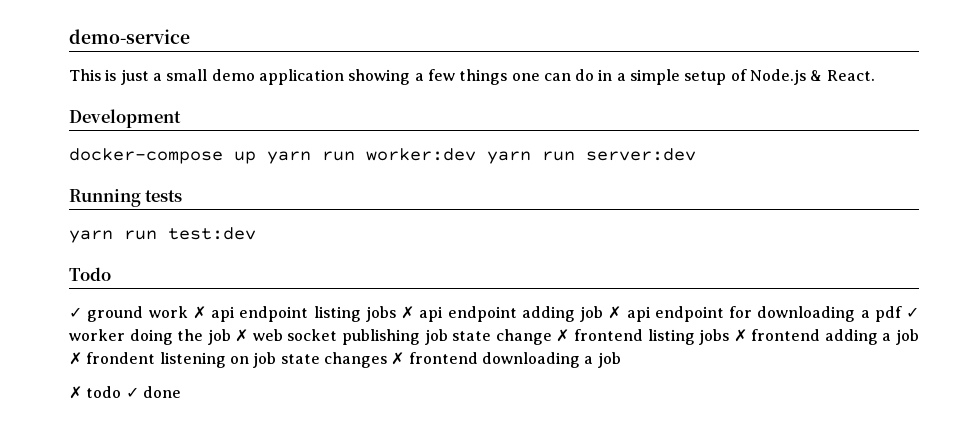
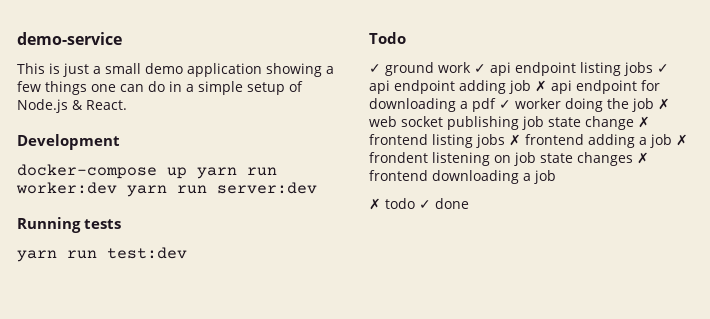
[192,306,206,319] ✗ -> [474,64,486,73] ✓
[401,306,414,319] ✗ -> [657,64,669,73] ✓

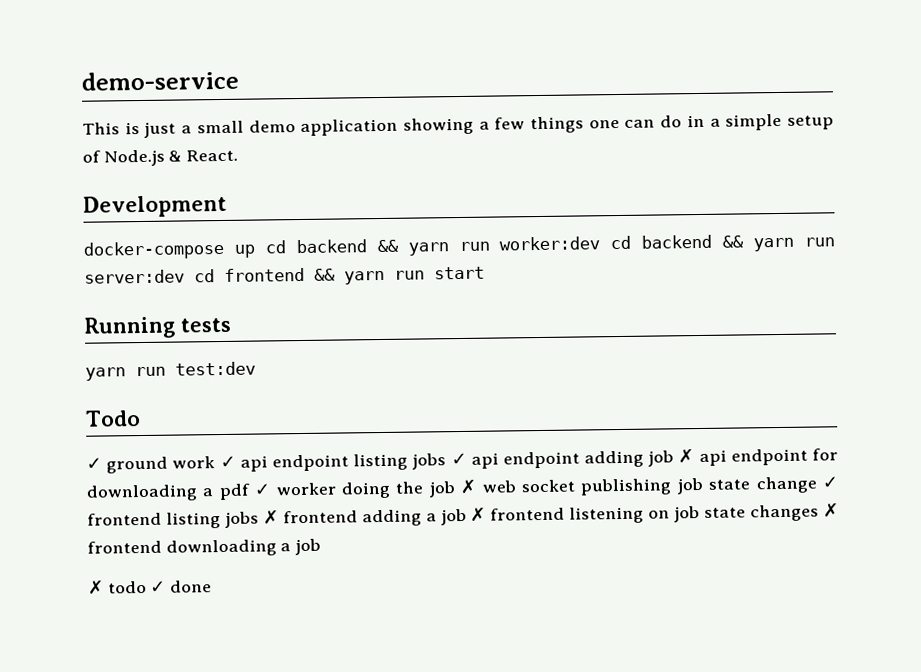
[197,167,277,179] [16,182,317,197] yarn run worker:dev yarn run server:dev -> [264,234,835,256] [84,266,485,285] cd backend && yarn run worker:dev cd backend && yarn run server:dev cd frontend && yarn run start
[638,116,650,128] ✗ -> [821,476,838,489] ✓
[369,152,428,163] frondent -> [490,507,566,521] frontend

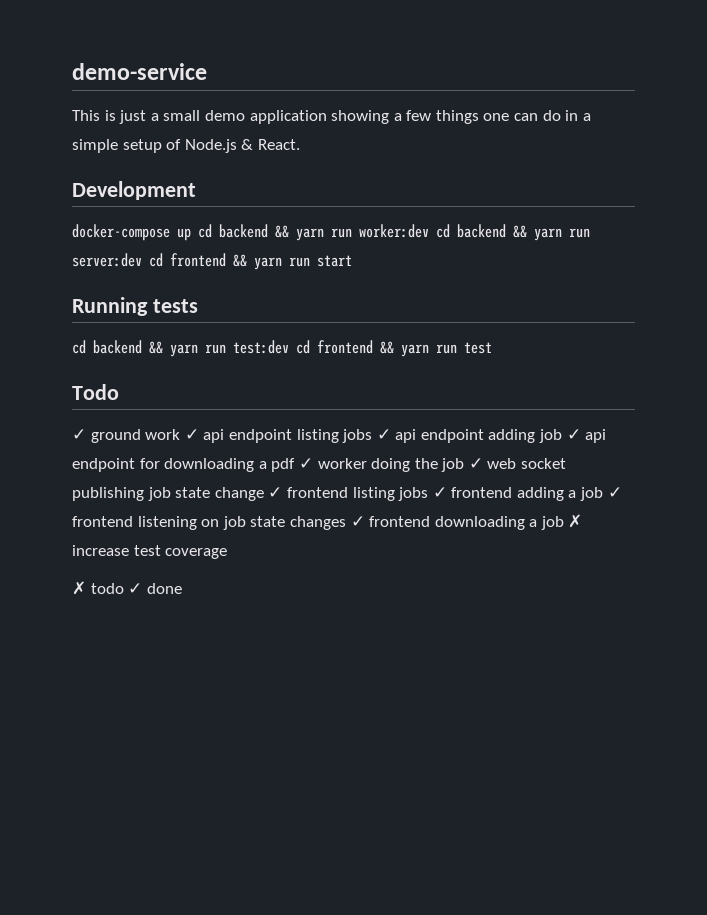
(231, 325) none -> [72,340,163,354] cd backend &&
(256, 368) none -> [296,340,492,357] cd frontend && yarn run test
[678,448,695,464] ✗ -> [566,429,581,440] ✓
[460,478,477,495] ✗ -> [468,458,483,469] ✓
[262,509,279,525] ✗ -> [432,487,447,498] ✓
[470,506,487,522] ✗ -> [607,487,622,498] ✓
[822,502,839,518] ✗ -> [350,516,365,527] ✓
(322, 547) none -> [568,514,583,528] [72,545,228,559] ✗ increase test coverage

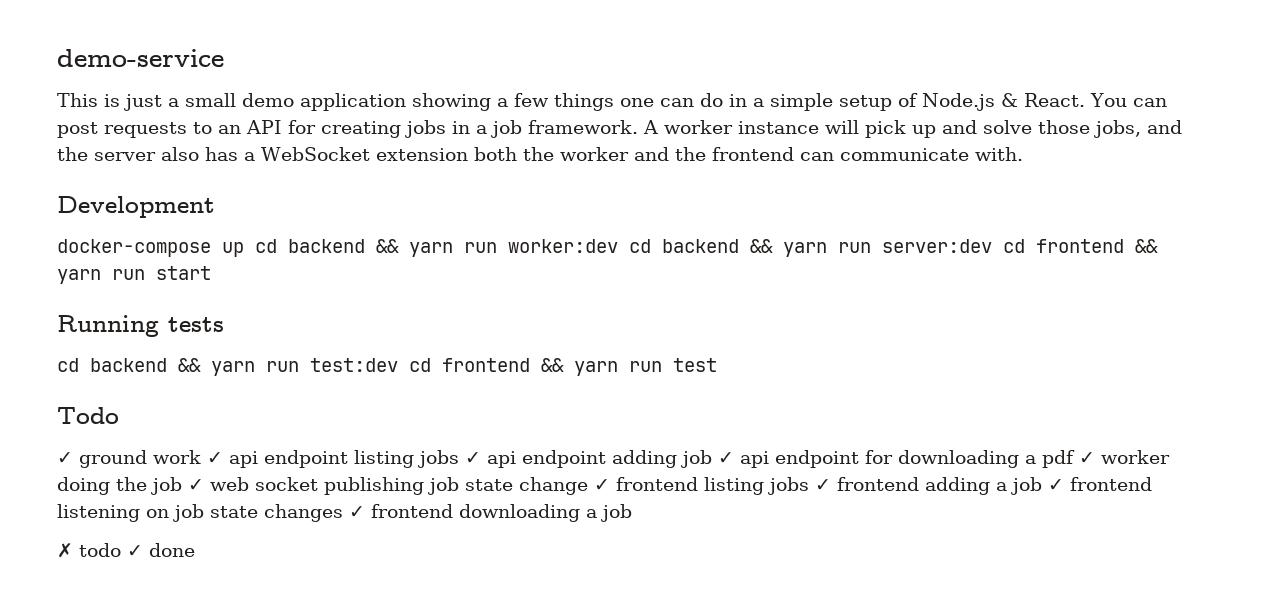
(300, 144) none -> [1090,93,1167,107] [57,120,1182,138] [57,147,1023,161] You can post requests to an API for creating jobs in a job framework. A worker instance will pick up and solve those jobs, and the server also has a WebSocket extension both the worker and the frontend can communicate with.
[568,514,583,528] [72,545,228,559] ✗ increase test coverage -> (632, 513) none

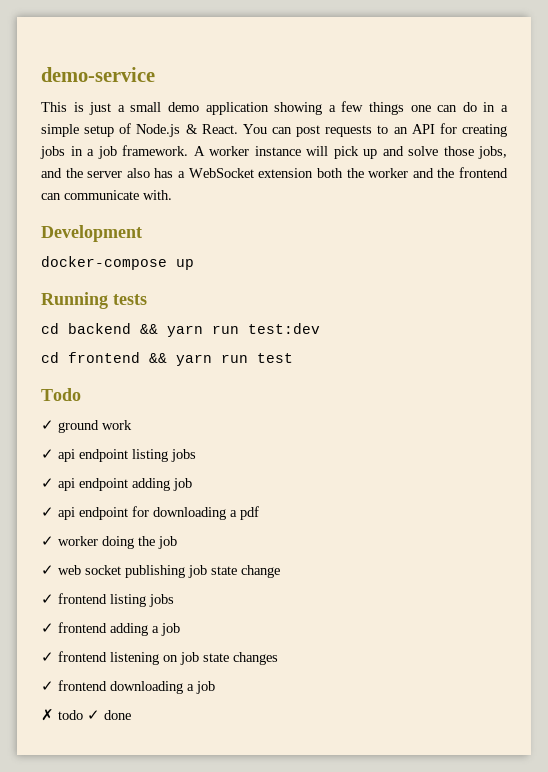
[255,239,1158,257] [57,266,211,284] cd backend && yarn run worker:dev cd backend && yarn run server:dev cd frontend && yarn run start -> (194, 264) none
(398, 365) none -> (320, 328) //
(201, 457) none -> (132, 425) //
(459, 459) none -> (196, 455) //
(712, 459) none -> (192, 484) //
(1075, 459) none -> (259, 513) //
(182, 486) none -> (177, 542) //
(588, 486) none -> (280, 571) //
(809, 486) none -> (174, 600) //
(1042, 486) none -> (180, 629) //
(343, 513) none -> (278, 658) //

